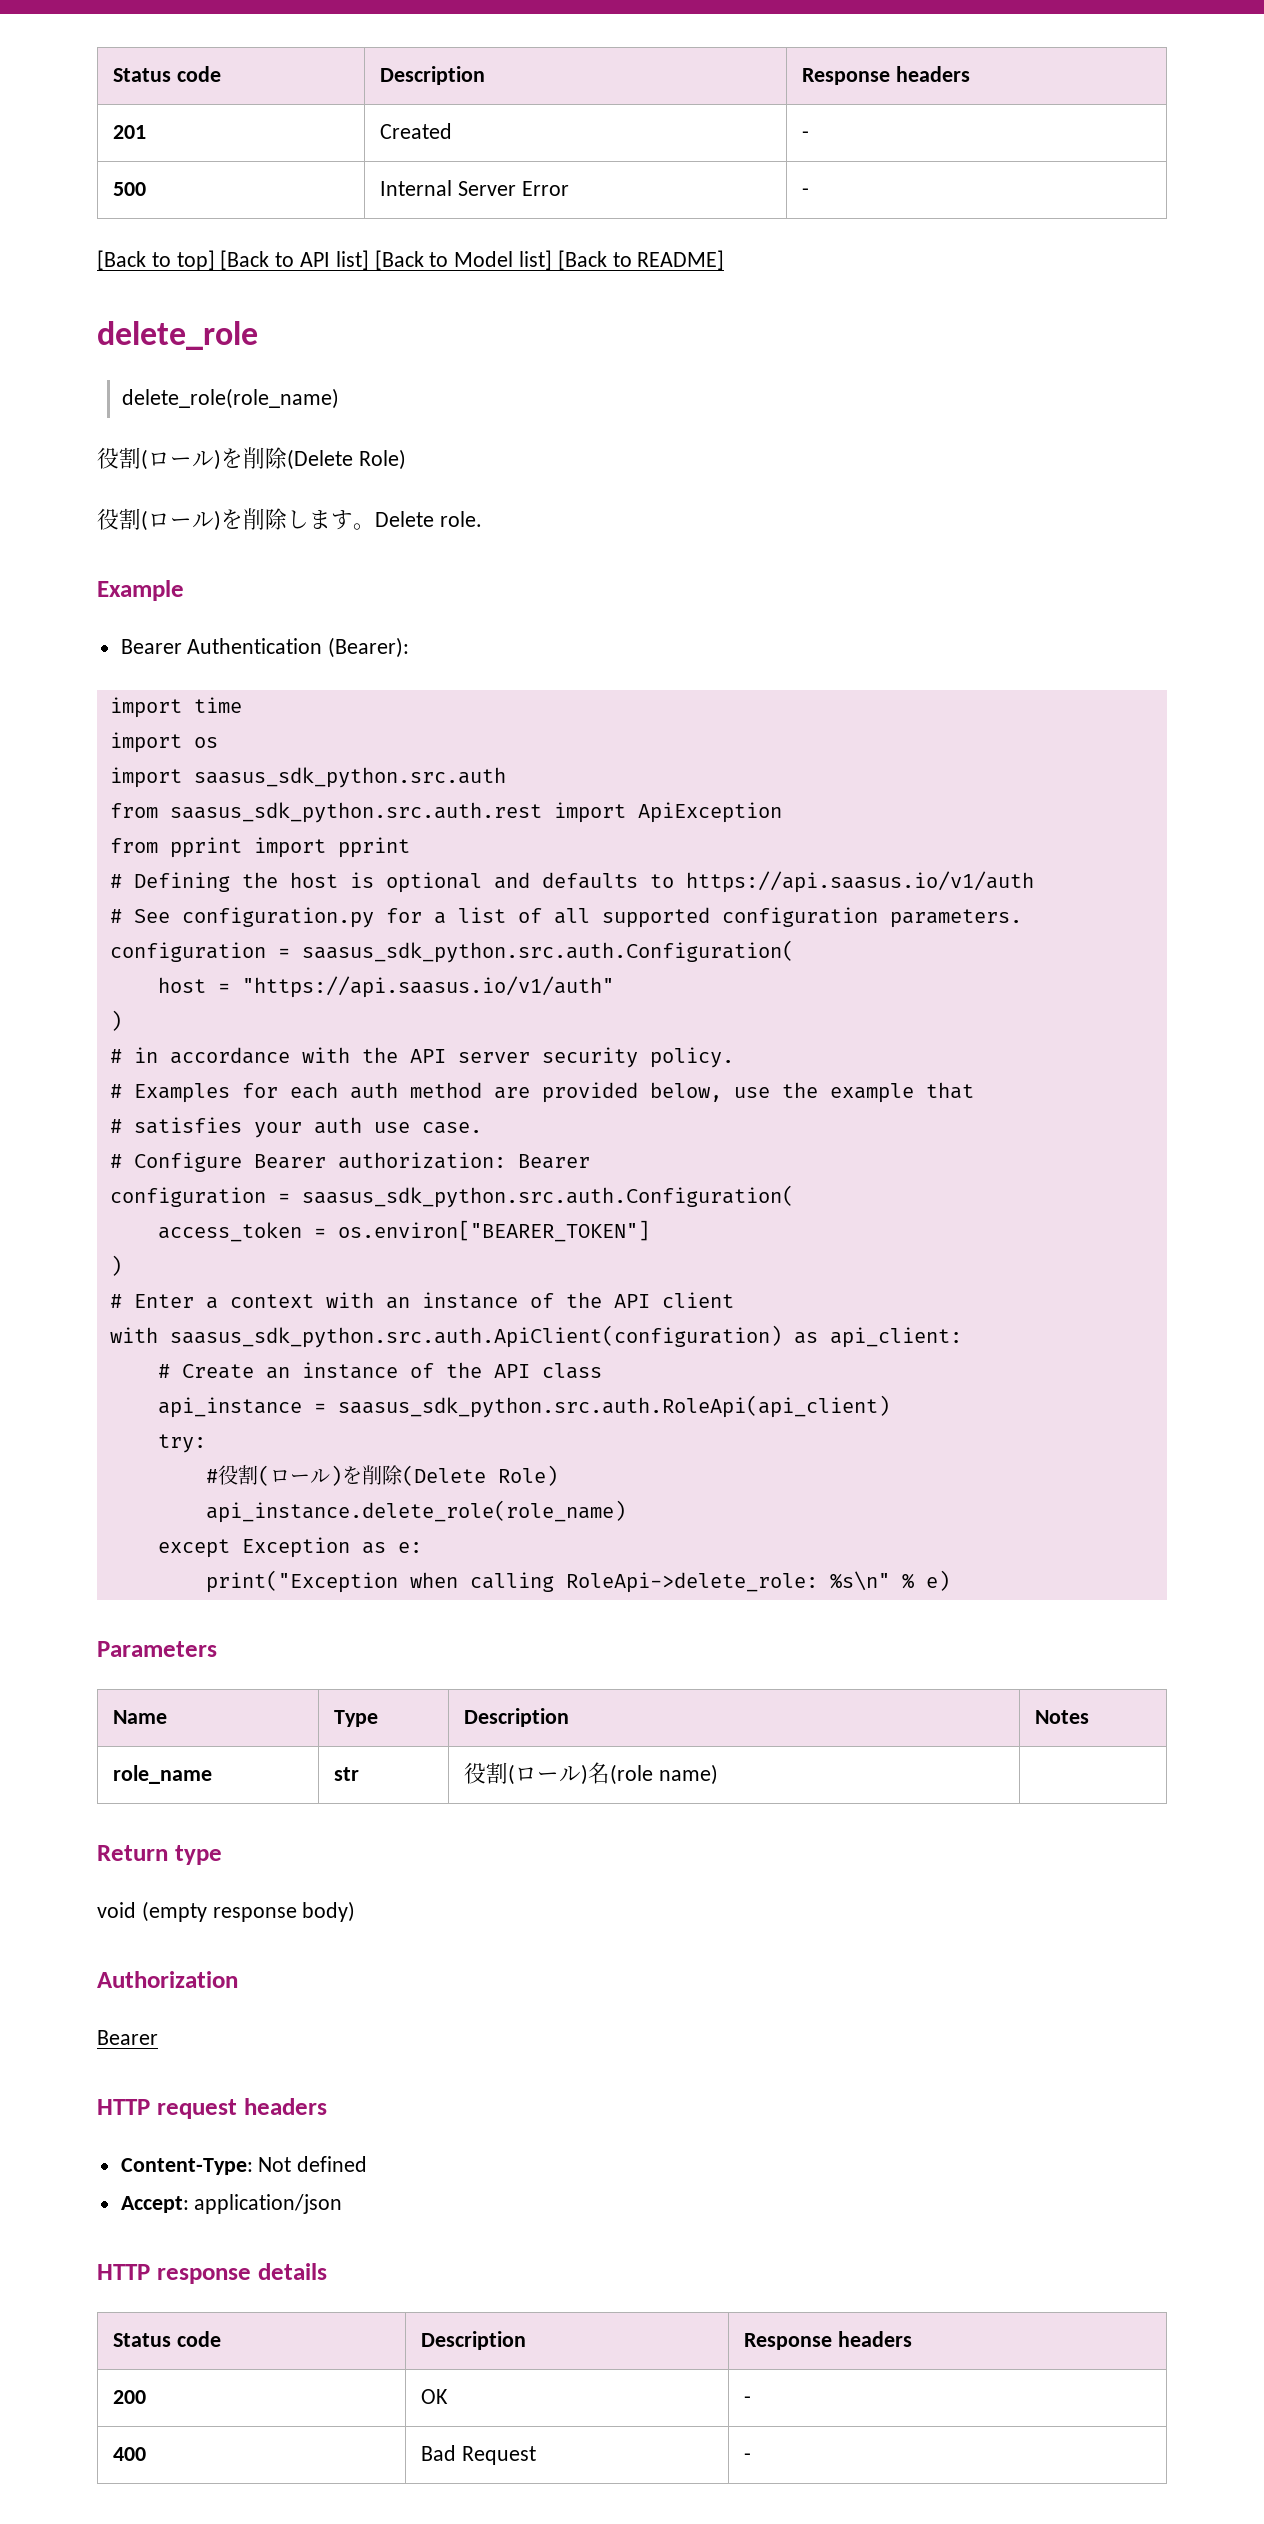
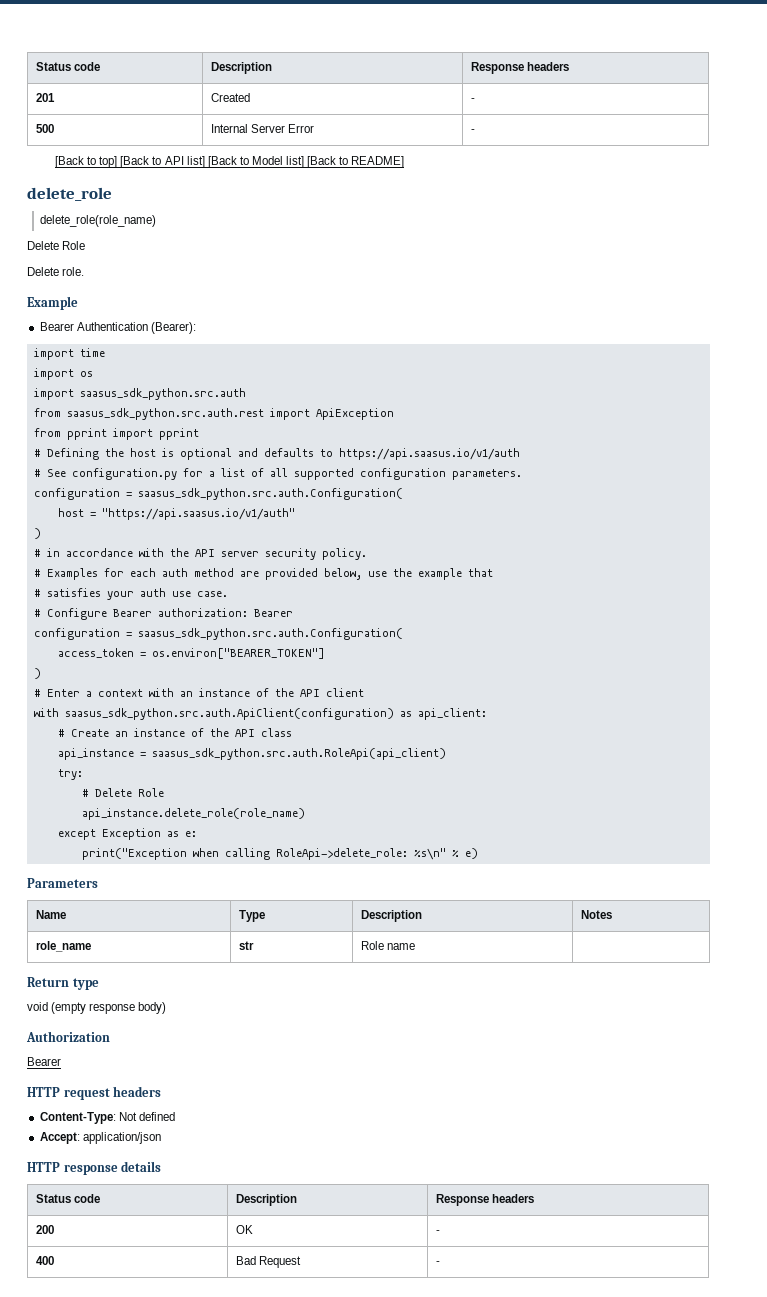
[97,447,406,470] [97,508,375,531] 役割(ロール)を削除(Delete Role) // 役割(ロール)を削除します。 -> [27,241,86,250] Delete Role //
[217,1465,558,1486] 役割(ロール)を削除(Delete Role) -> [94,788,164,797] Delete Role
[464,1762,719,1785] 役割(ロール)名(role name) -> [360,941,415,950] Role name

